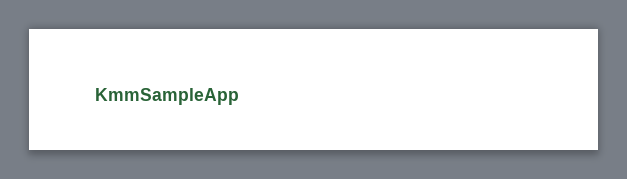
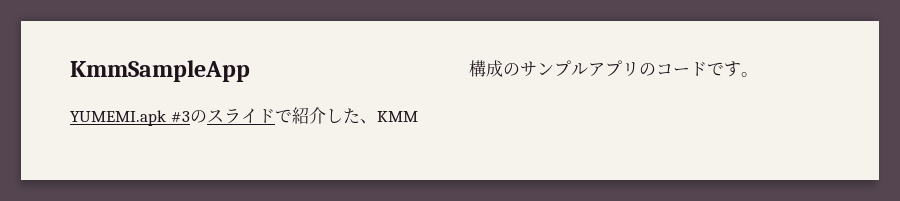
(239, 96) none -> [70,107,418,126] [469,60,758,77] // YUMEMI.apk #3のスライドで紹介した、KMM構成のサンプルアプリのコードです。

